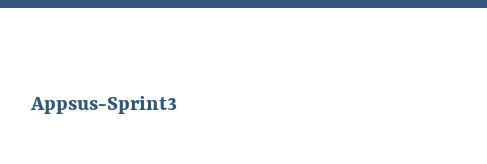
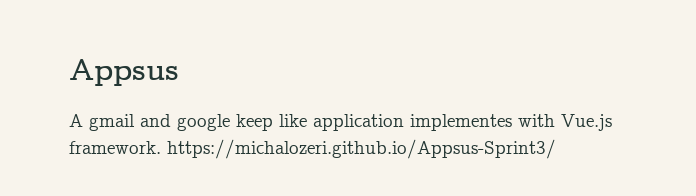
[30,96,177,114] Appsus-Sprint3 -> [69,59,179,86] [69,114,612,131] [69,139,556,159] Appsus // A gmail and google keep like application implementes with Vue.js framework. https://michalozeri.github.io/Appsus-Sprint3/

